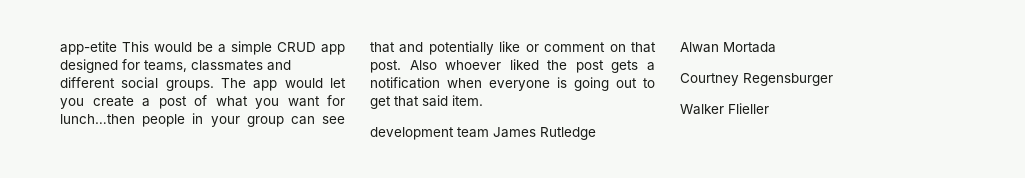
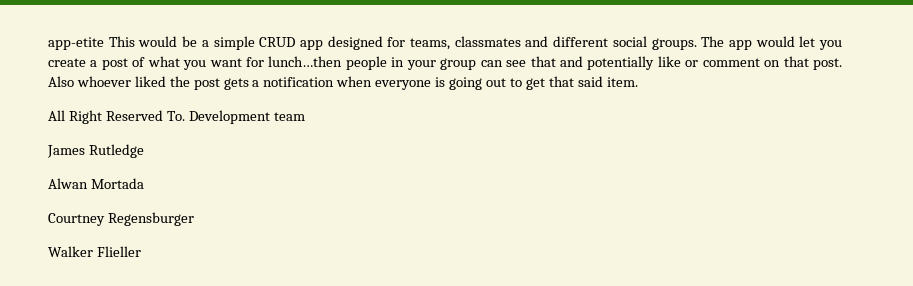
[370,127,454,140] development -> [48,110,270,124] All Right Reserved To. Development
(489, 132) none -> (305, 116) //

